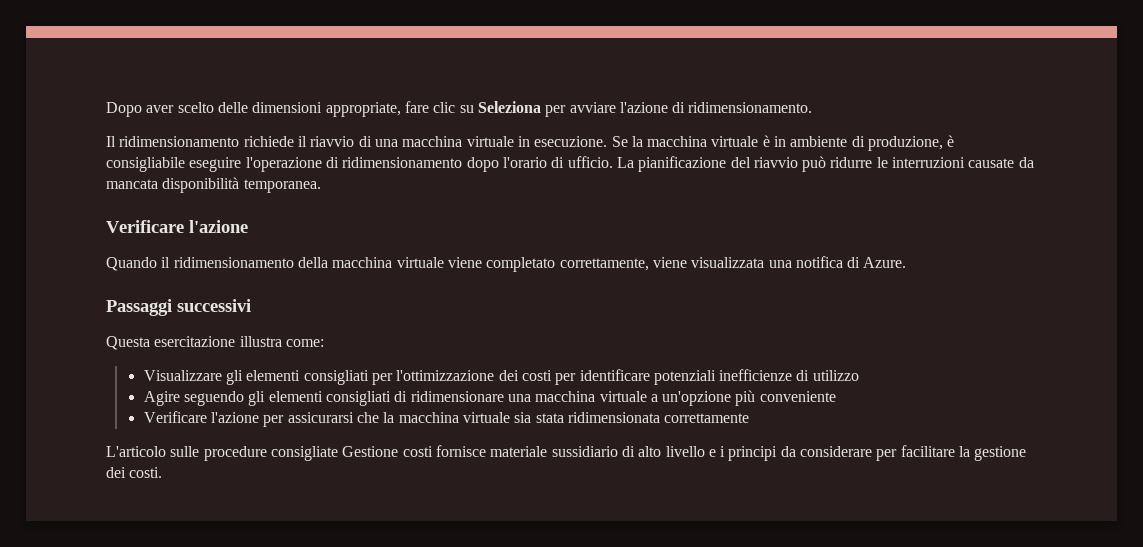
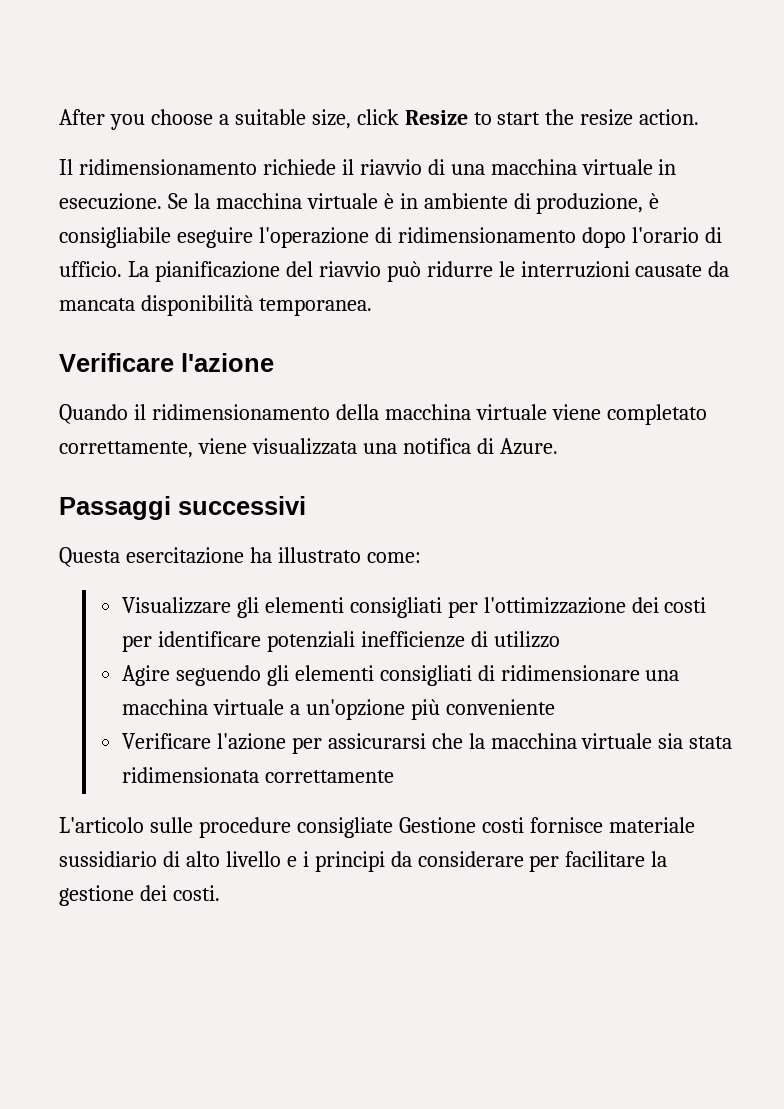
[106,101,813,117] Dopo aver scelto delle dimensioni appropriate, fare clic su Seleziona per avviare l'azione di ridimensionamento. -> [59,109,700,130] After you choose a suitable size, click Resize to start the resize action.
[239,336,282,347] illustra -> [249,547,361,563] ha illustrato

